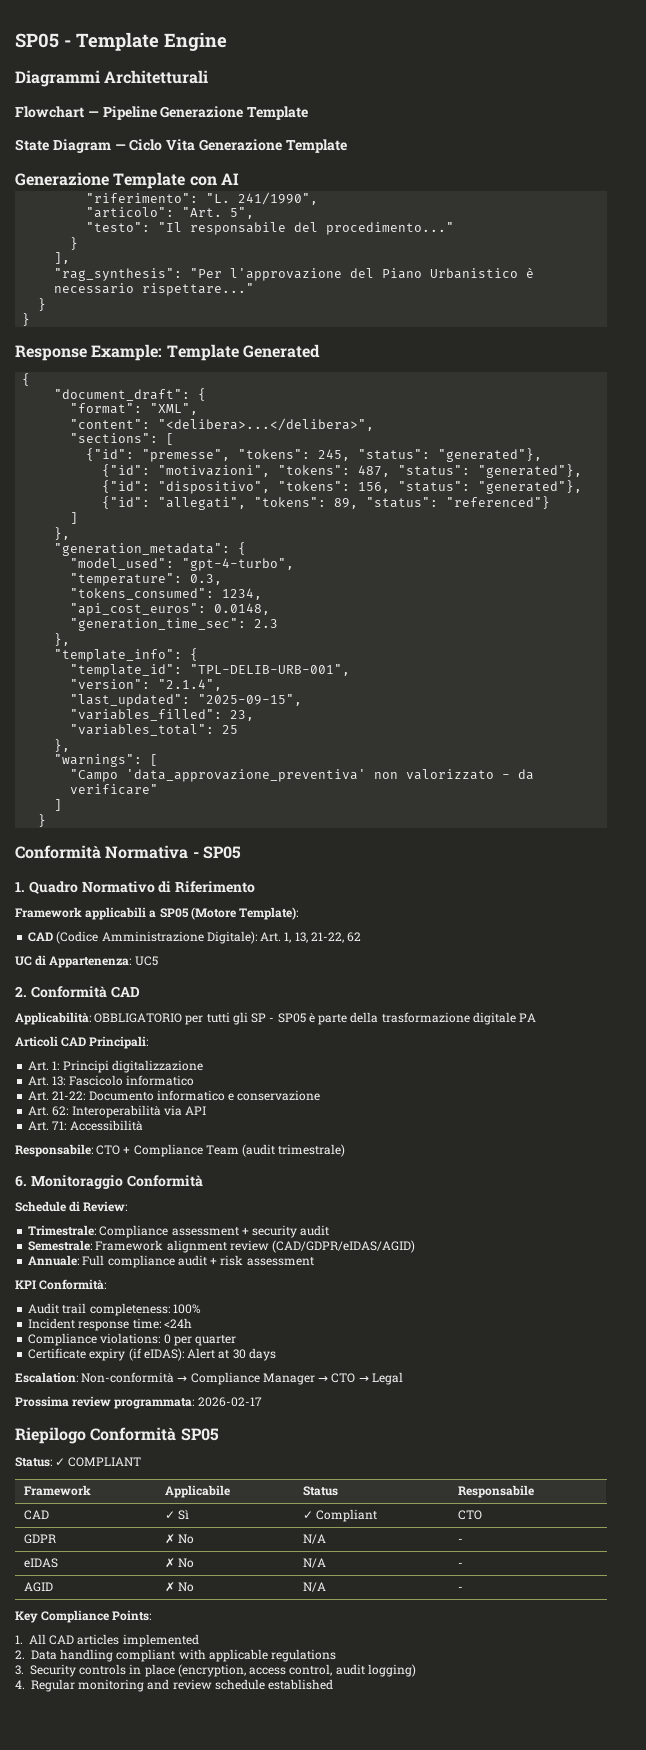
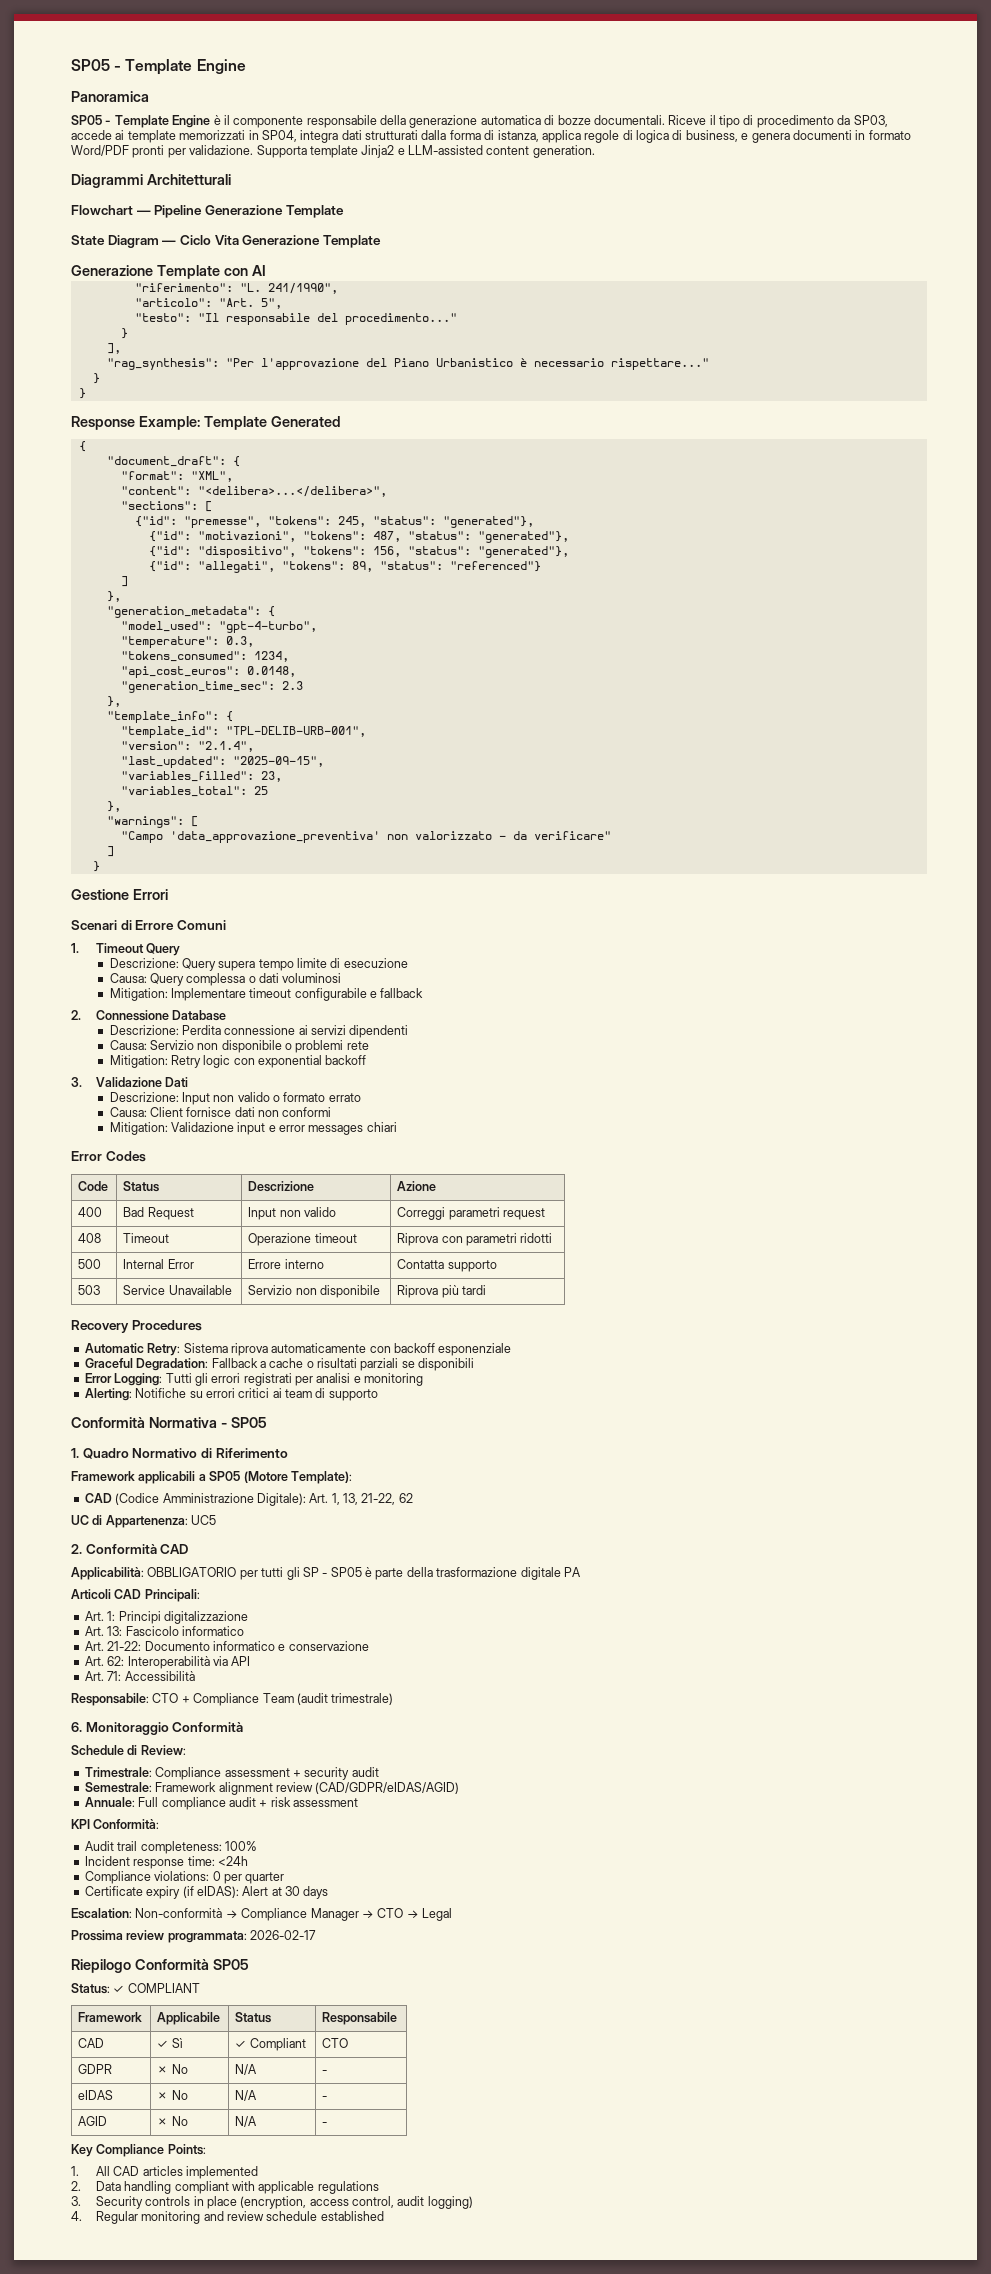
[15,32,227,51] SP05 - Template Engine -> [71,59,246,75] [71,91,149,102] [71,115,888,128] [71,130,911,143] [71,145,595,158] SP05 - Template Engine // Panoramica // SP05 - Template Engine è il componente responsabile della generazione automatica di bozze documentali. Riceve il tipo di procedimento da SP03, accede ai template memorizzati in SP04, integra dati strutturati dalla forma di istanza, applica regole di logica di business, e genera documenti in formato Word/PDF pronti per validazione. Supporta template Jinja2 e LLM-assisted content generation.
(47, 820) none -> [71,889,168,900] [71,920,226,930] [71,943,181,956] [109,958,408,971] [109,973,342,986] [109,988,424,1001] [71,1010,227,1021] [109,1025,409,1038] [109,1040,369,1053] [109,1055,367,1068] [71,1077,189,1087] [109,1092,361,1105] [109,1107,332,1117] [109,1122,397,1135] [71,1151,146,1162] [78,1181,109,1191] [123,1181,160,1192] [248,1181,315,1192] [397,1181,437,1191] [78,1207,103,1217] [123,1207,194,1220] [248,1207,336,1220] [397,1207,545,1220] [78,1233,102,1243] [123,1233,170,1243] [248,1233,357,1246] [397,1233,553,1246] [78,1259,102,1269] [123,1259,194,1269] [248,1259,324,1269] [397,1259,497,1272] [78,1285,101,1295] [123,1285,232,1295] [248,1285,380,1298] [397,1285,486,1298] [71,1320,202,1333] [84,1343,512,1356] [84,1358,475,1371] [84,1373,424,1386] [84,1388,378,1401] // Gestione Errori // Scenari di Errore Comuni // 1. Timeout Query // Descrizione: Query supera tempo limite di esecuzione // Causa: Query complessa o dati voluminosi // Mitigation: Implementare timeout configurabile e fallback // 2. Connessione Database // Descrizione: Perdita connessione ai servizi dipendenti // Causa: Servizio non disponibile o problemi rete // Mitigation: Retry logic con exponential backoff // 3. Validazione Dati // Descrizione: Input non valido o formato errato // Causa: Client fornisce dati non conformi // Mitigation: Validazione input e error messages chiari // Error Codes // Code | Status | Descrizione | Azione // 400 | Bad Request | Input non valido | Correggi parametri request // 408 | Timeout | Operazione timeout | Riprova con parametri ridotti // 500 | Internal Error | Errore interno | Contatta supporto // 503 | Service Unavailable | Servizio non disponibile | Riprova più tardi // Recovery Procedures // Automatic Retry: Sistema riprova automaticamente con backoff esponenziale // Graceful Degradation: Fallback a cache o risultati parziali se disponibili // Error Logging: Tutti gli errori registrati per analisi e monitoring // Alerting: Notifiche su errori critici ai team di supporto

